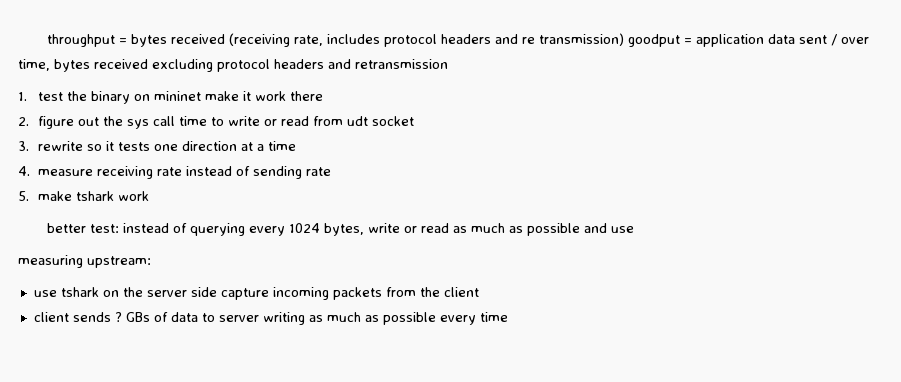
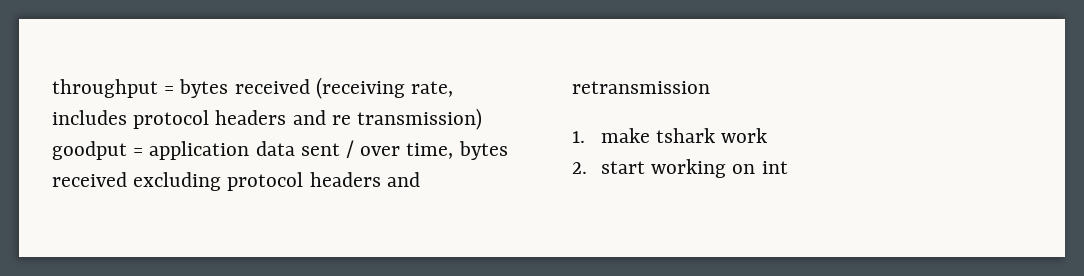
[38,91,324,104] [18,116,415,129] [18,141,297,151] [18,166,332,179] [18,191,150,201] [47,223,635,236] [18,255,151,268] [33,287,479,300] [33,312,508,325] test the binary on mininet make it work there // 2. figure out the sys call time to write or read from udt socket // 3. rewrite so it tests one direction at a time // 4. measure receiving rate instead of sending rate // 5. make tshark work // better test: instead of querying every 1024 bytes, write or read as much as possible and use // measuring upstream: // use tshark on the server side capture incoming packets from the client // client sends ? GBs of data to server writing as much as possible every time -> [600,128,768,143] [572,159,788,178] make tshark work // 2. start working on int

